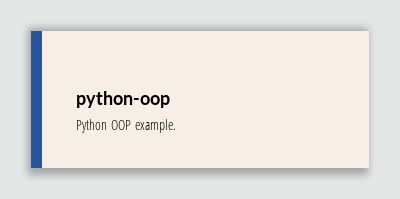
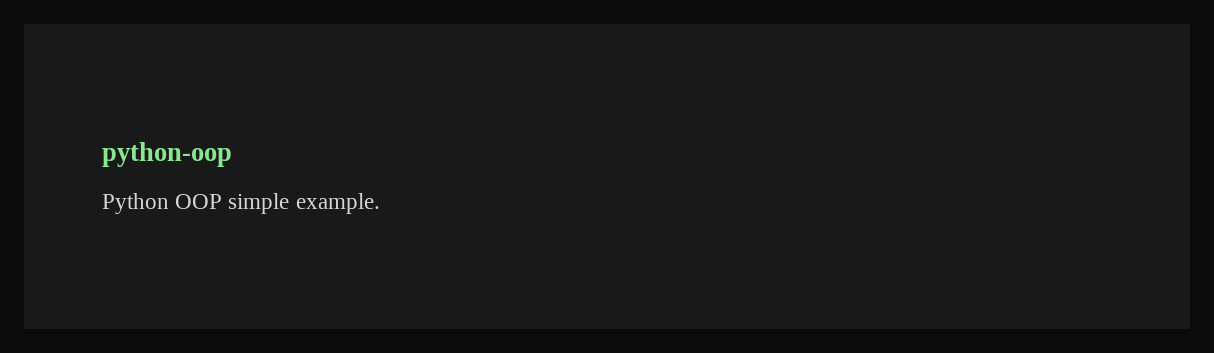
(131, 125) none -> [228,193,290,214] simple

